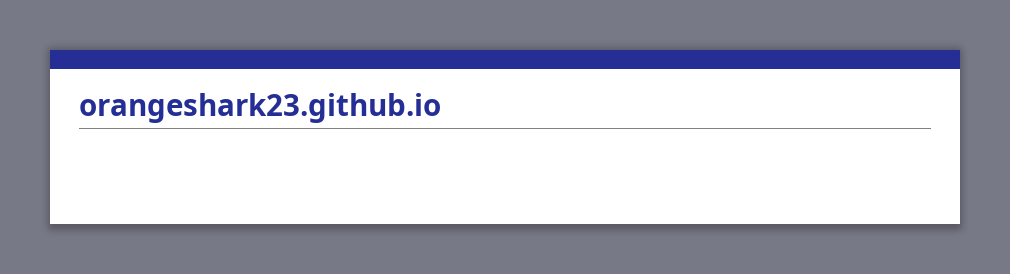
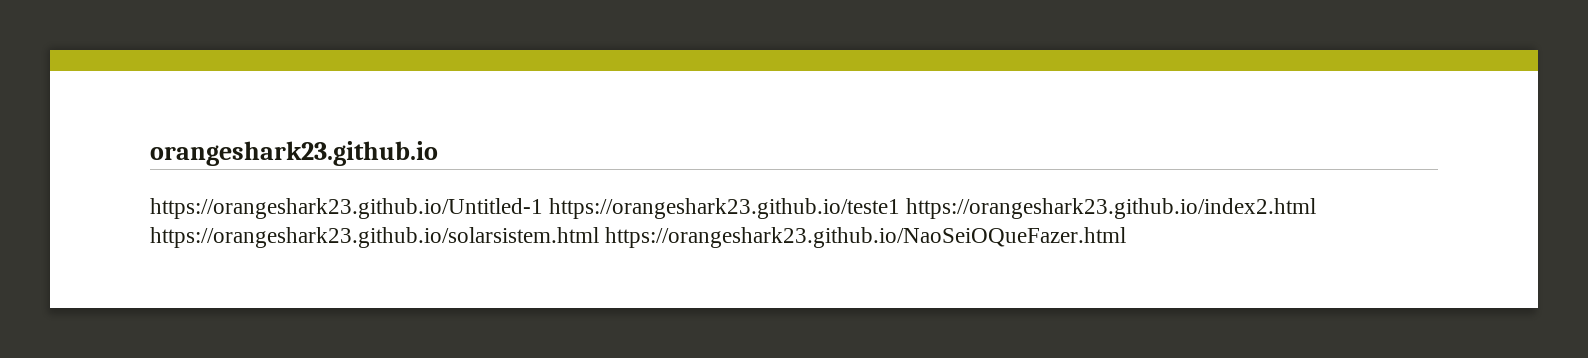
(441, 108) none -> [150,198,1317,219] [150,227,1127,248] // https://orangeshark23.github.io/Untitled-1 https://orangeshark23.github.io/teste1 https://orangeshark23.github.io/index2.html https://orangeshark23.github.io/solarsistem.html https://orangeshark23.github.io/NaoSeiOQueFazer.html

